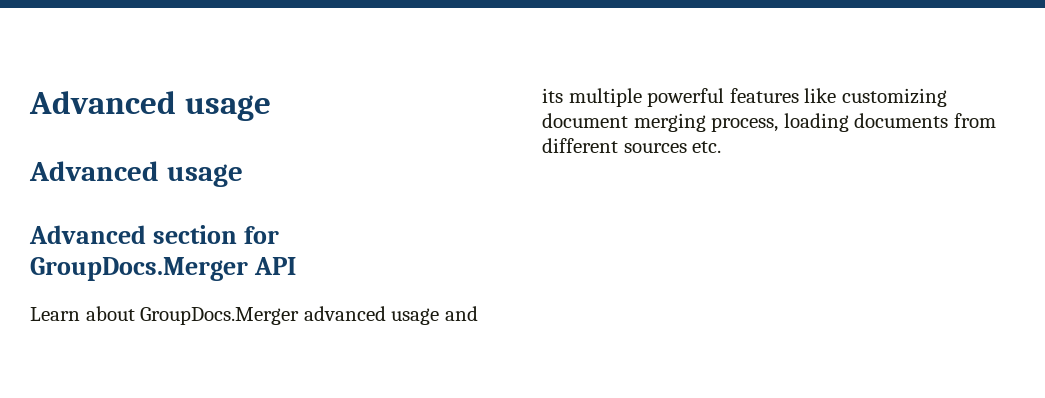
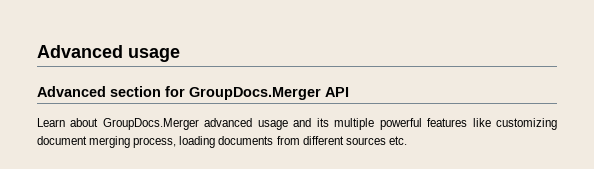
[29,91,271,121] [29,161,243,187] Advanced usage // Advanced usage -> [37,45,180,62] Advanced usage

